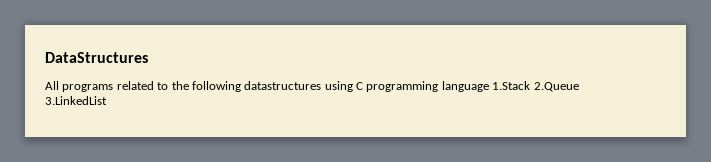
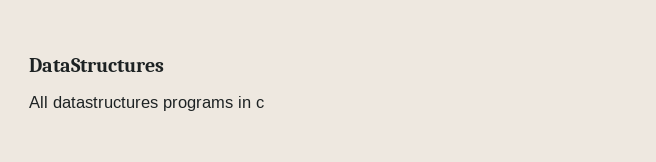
[62,81,579,92] [45,96,107,105] programs related to the following datastructures using C programming language 1.Stack 2.Queue 3.LinkedList -> [53,96,264,111] datastructures programs in c

